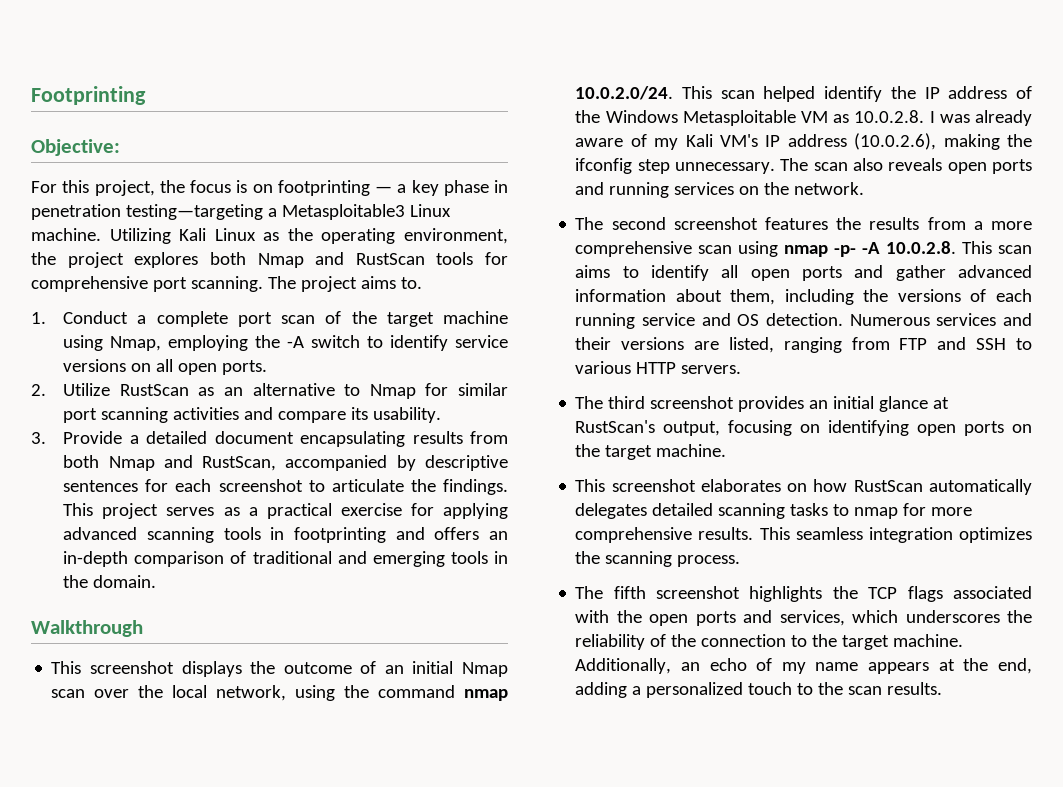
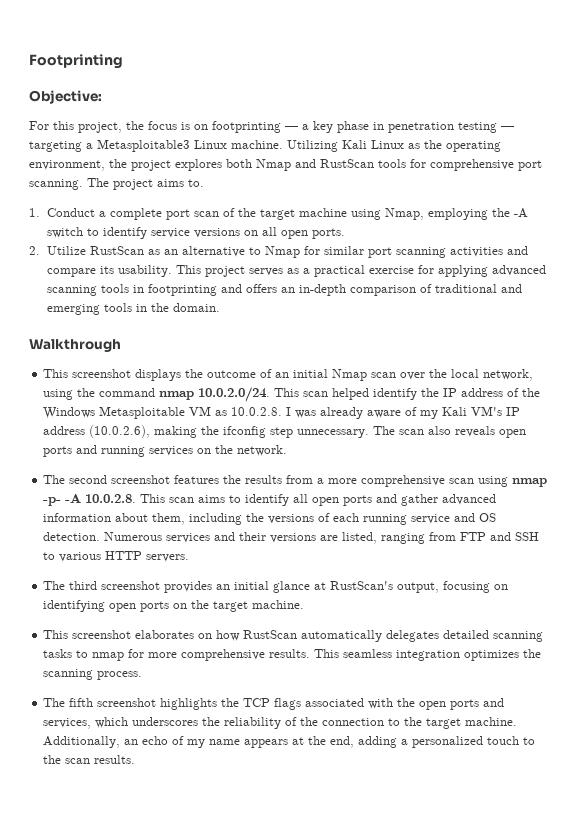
[125,204,263,220] testing—targeting -> [458,122,514,133] [29,141,82,152] testing — targeting
[31,431,509,447] [63,455,508,471] [63,479,508,495] // 3. Provide a detailed document encapsulating results from both Nmap and RustScan, accompanied by descriptive sentences for each screenshot to articulate the findings. -> (172, 271) none

